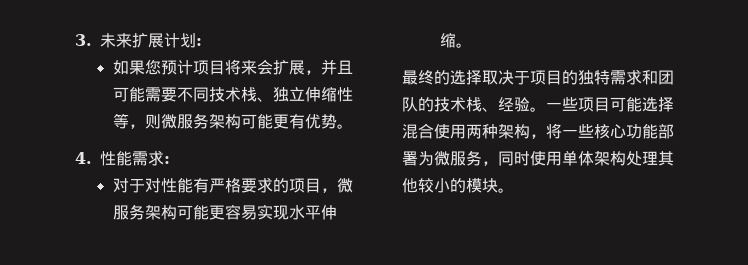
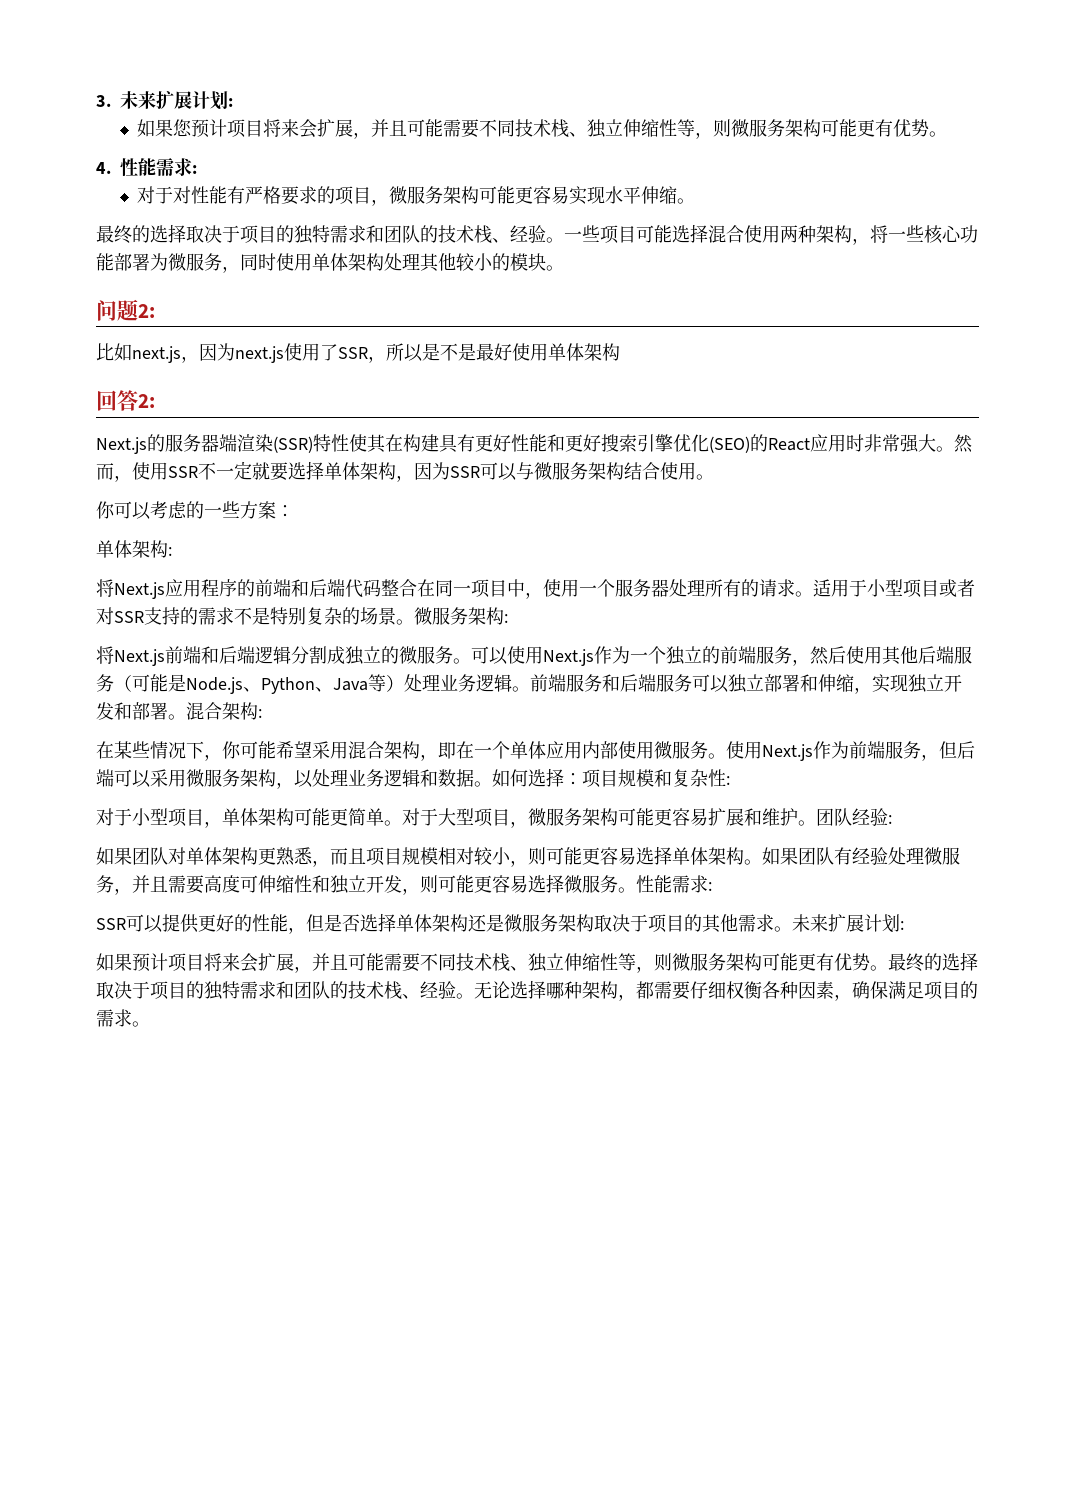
(514, 190) none -> [96,299,155,321] [96,343,620,363] [96,390,155,411] [96,434,973,454] [96,461,714,482] [96,501,294,520] [96,540,172,558] [96,579,975,599] [96,607,508,625] [96,646,972,666] [96,674,962,694] [96,702,262,720] [96,741,975,761] [96,768,730,789] [96,808,892,828] [96,846,960,867] [96,874,712,895] [96,913,904,934] [96,952,978,973] [96,980,978,1001] [96,1009,150,1027] // 问题2: // 比如next.js，因为next.js使用了SSR，所以是不是最好使用单体架构 // 回答2: // Next.js的服务器端渲染(SSR)特性使其在构建具有更好性能和更好搜索引擎优化(SEO)的React应用时非常强大。然而，使用SSR不一定就要选择单体架构，因为SSR可以与微服务架构结合使用。 // 你可以考虑的一些方案： // 单体架构: // 将Next.js应用程序的前端和后端代码整合在同一项目中，使用一个服务器处理所有的请求。适用于小型项目或者对SSR支持的需求不是特别复杂的场景。微服务架构: // 将Next.js前端和后端逻辑分割成独立的微服务。可以使用Next.js作为一个独立的前端服务，然后使用其他后端服务（可能是Node.js、Python、Java等）处理业务逻辑。前端服务和后端服务可以独立部署和伸缩，实现独立开发和部署。混合架构: // 在某些情况下，你可能希望采用混合架构，即在一个单体应用内部使用微服务。使用Next.js作为前端服务，但后端可以采用微服务架构，以处理业务逻辑和数据。如何选择：项目规模和复杂性: // 对于小型项目，单体架构可能更简单。对于大型项目，微服务架构可能更容易扩展和维护。团队经验: // 如果团队对单体架构更熟悉，而且项目规模相对较小，则可能更容易选择单体架构。如果团队有经验处理微服务，并且需要高度可伸缩性和独立开发，则可能更容易选择微服务。性能需求: // SSR可以提供更好的性能，但是否选择单体架构还是微服务架构取决于项目的其他需求。未来扩展计划: // 如果预计项目将来会扩展，并且可能需要不同技术栈、独立伸缩性等，则微服务架构可能更有优势。最终的选择取决于项目的独特需求和团队的技术栈、经验。无论选择哪种架构，都需要仔细权衡各种因素，确保满足项目的需求。

